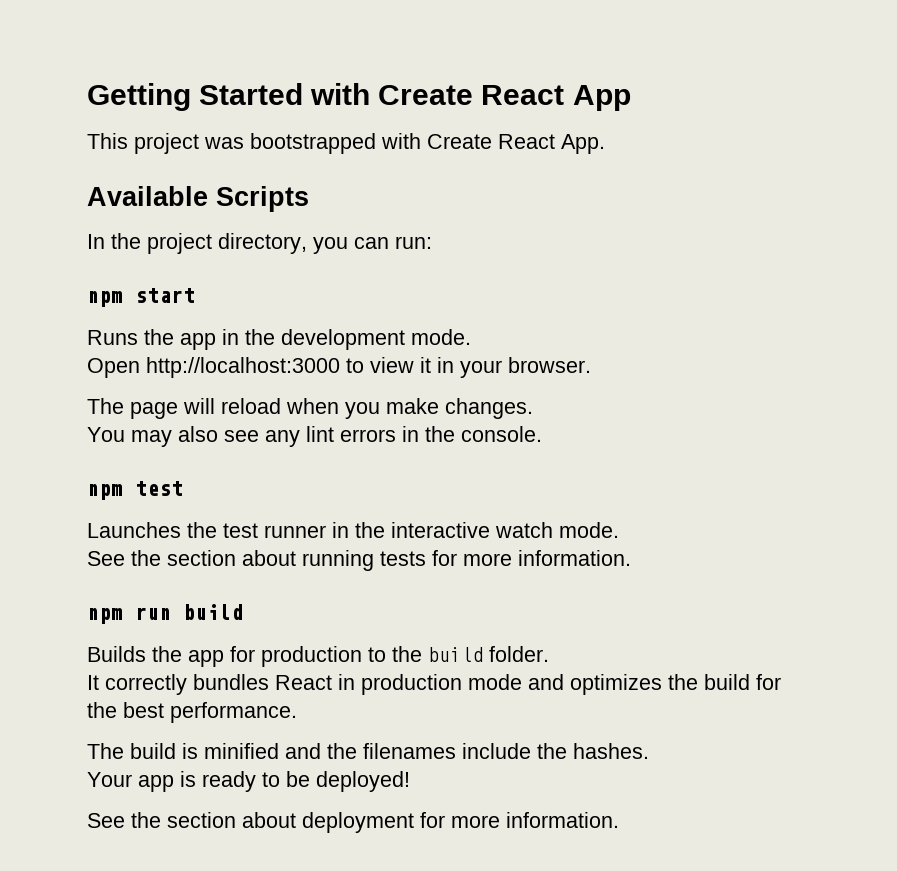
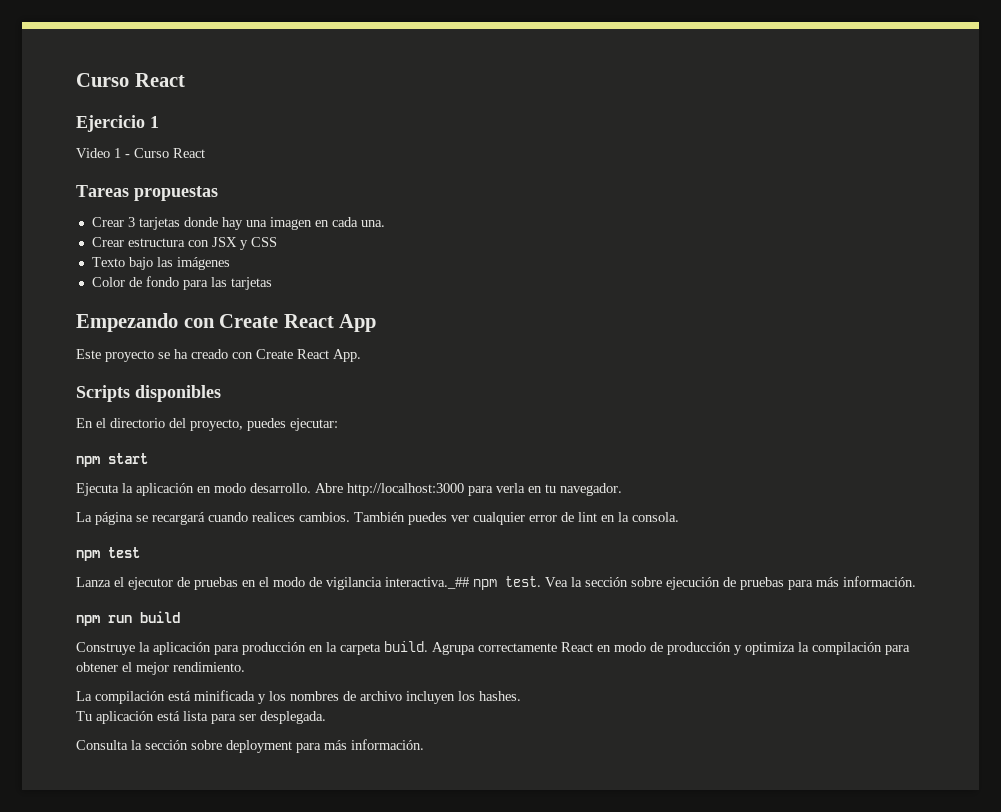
[87,83,631,111] [87,133,421,154] Getting Started with Create React App // This project was bootstrapped with -> [76,73,185,87] [76,115,159,132] [76,148,205,158] [76,185,218,201] [91,217,385,230] [91,237,277,250] [91,257,230,270] [91,276,272,290] [76,313,377,332] [76,349,253,362] Curso React // Ejercicio 1 // Video 1 - Curso React // Tareas propuestas // Crear 3 tarjetas donde hay una imagen en cada una. // Crear estructura con JSX y CSS // Texto bajo las imágenes // Color de fondo para las tarjetas // Empezando con Create React App // Este proyecto se ha creado con
[87,186,208,206] Available -> (361, 355) none
[87,233,432,254] [87,288,195,307] [87,329,471,350] [87,357,591,378] [87,398,533,419] [87,426,542,447] [87,481,183,500] [87,522,619,538] [87,550,631,571] [87,604,243,624] [87,646,549,667] [87,674,781,695] [87,702,297,723] [87,743,649,759] [87,771,410,792] [87,812,619,833] // In the project directory, you can run: // npm start // Runs the app in the development mode. // Open http://localhost:3000 to view it in your browser. // The page will reload when you make changes. // You may also see any lint errors in the console. // npm test // Launches the test runner in the interactive watch mode. // See the section about running tests for more information. // npm run build // Builds the app for production to the build folder. // It correctly bundles React in production mode and optimizes the build for the best performance. // The build is minified and the filenames include the hashes. // Your app is ready to be deployed! // See the section about deployment for more information. -> [135,385,221,402] [76,418,338,431] [76,453,148,467] [76,483,622,496] [76,512,679,525] [76,547,140,561] [76,576,916,590] [76,611,180,626] [76,641,910,655] [76,662,245,675] [76,690,521,704] [76,711,326,724] [76,739,424,753] disponibles // En el directorio del proyecto, puedes ejecutar: // npm start // Ejecuta la aplicación en modo desarrollo. Abre http://localhost:3000 para verla en tu navegador. // La página se recargará cuando realices cambios. También puedes ver cualquier error de lint en la consola. // npm test // Lanza el ejecutor de pruebas en el modo de vigilancia interactiva._## npm test. Vea la sección sobre ejecución de pruebas para más información. // npm run build // Construye la aplicación para producción en la carpeta build. Agrupa correctamente React en modo de producción y optimiza la compilación para obtener el mejor rendimiento. // La compilación está minificada y los nombres de archivo incluyen los hashes. // Tu aplicación está lista para ser desplegada. // Consulta la sección sobre deployment para más información.

